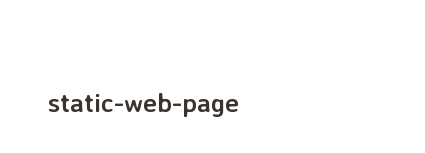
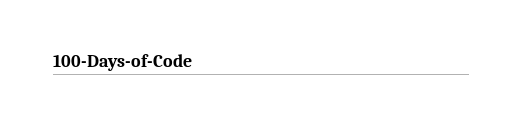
[48,93,239,117] static-web-page -> [53,54,192,71] 100-Days-of-Code

